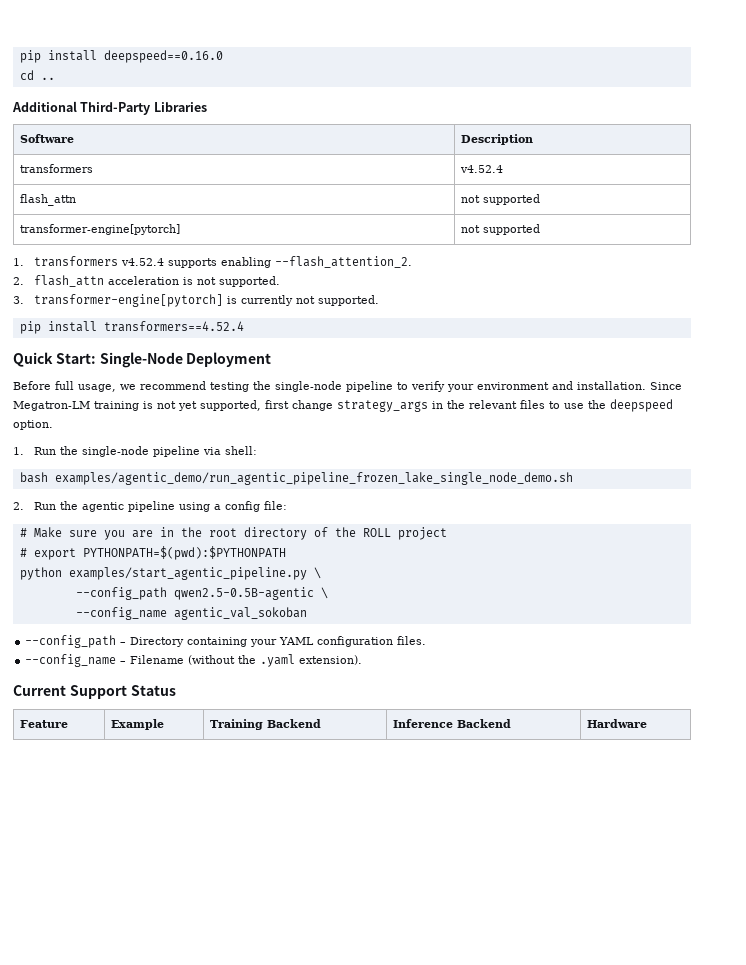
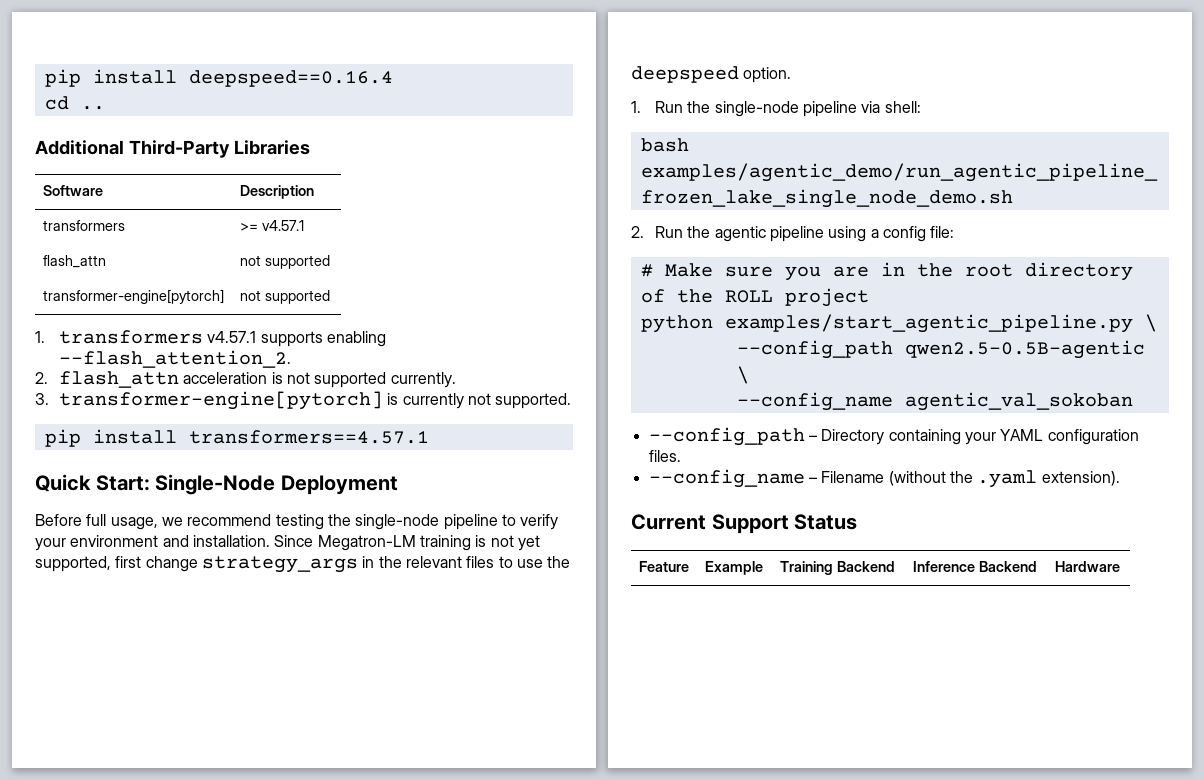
[19,50,223,63] pip install deepspeed==0.16.0 -> [44,69,393,87] pip install deepspeed==0.16.4
[459,165,503,173] v4.52.4 -> [239,220,304,231] >= v4.57.1
[121,258,165,266] v4.52.4 -> [207,331,257,343] v4.57.1
[219,276,281,287] supported. -> [314,372,456,388] supported currently.
[103,321,244,332] transformers==4.52.4 -> [188,430,429,444] transformers==4.57.1
[19,546,286,560] // # export PYTHONPATH=$(pwd):$PYTHONPATH -> (869, 297) none

